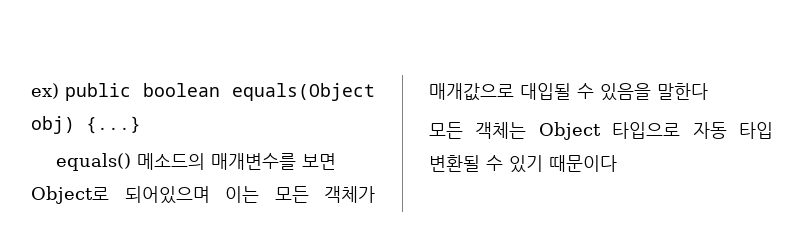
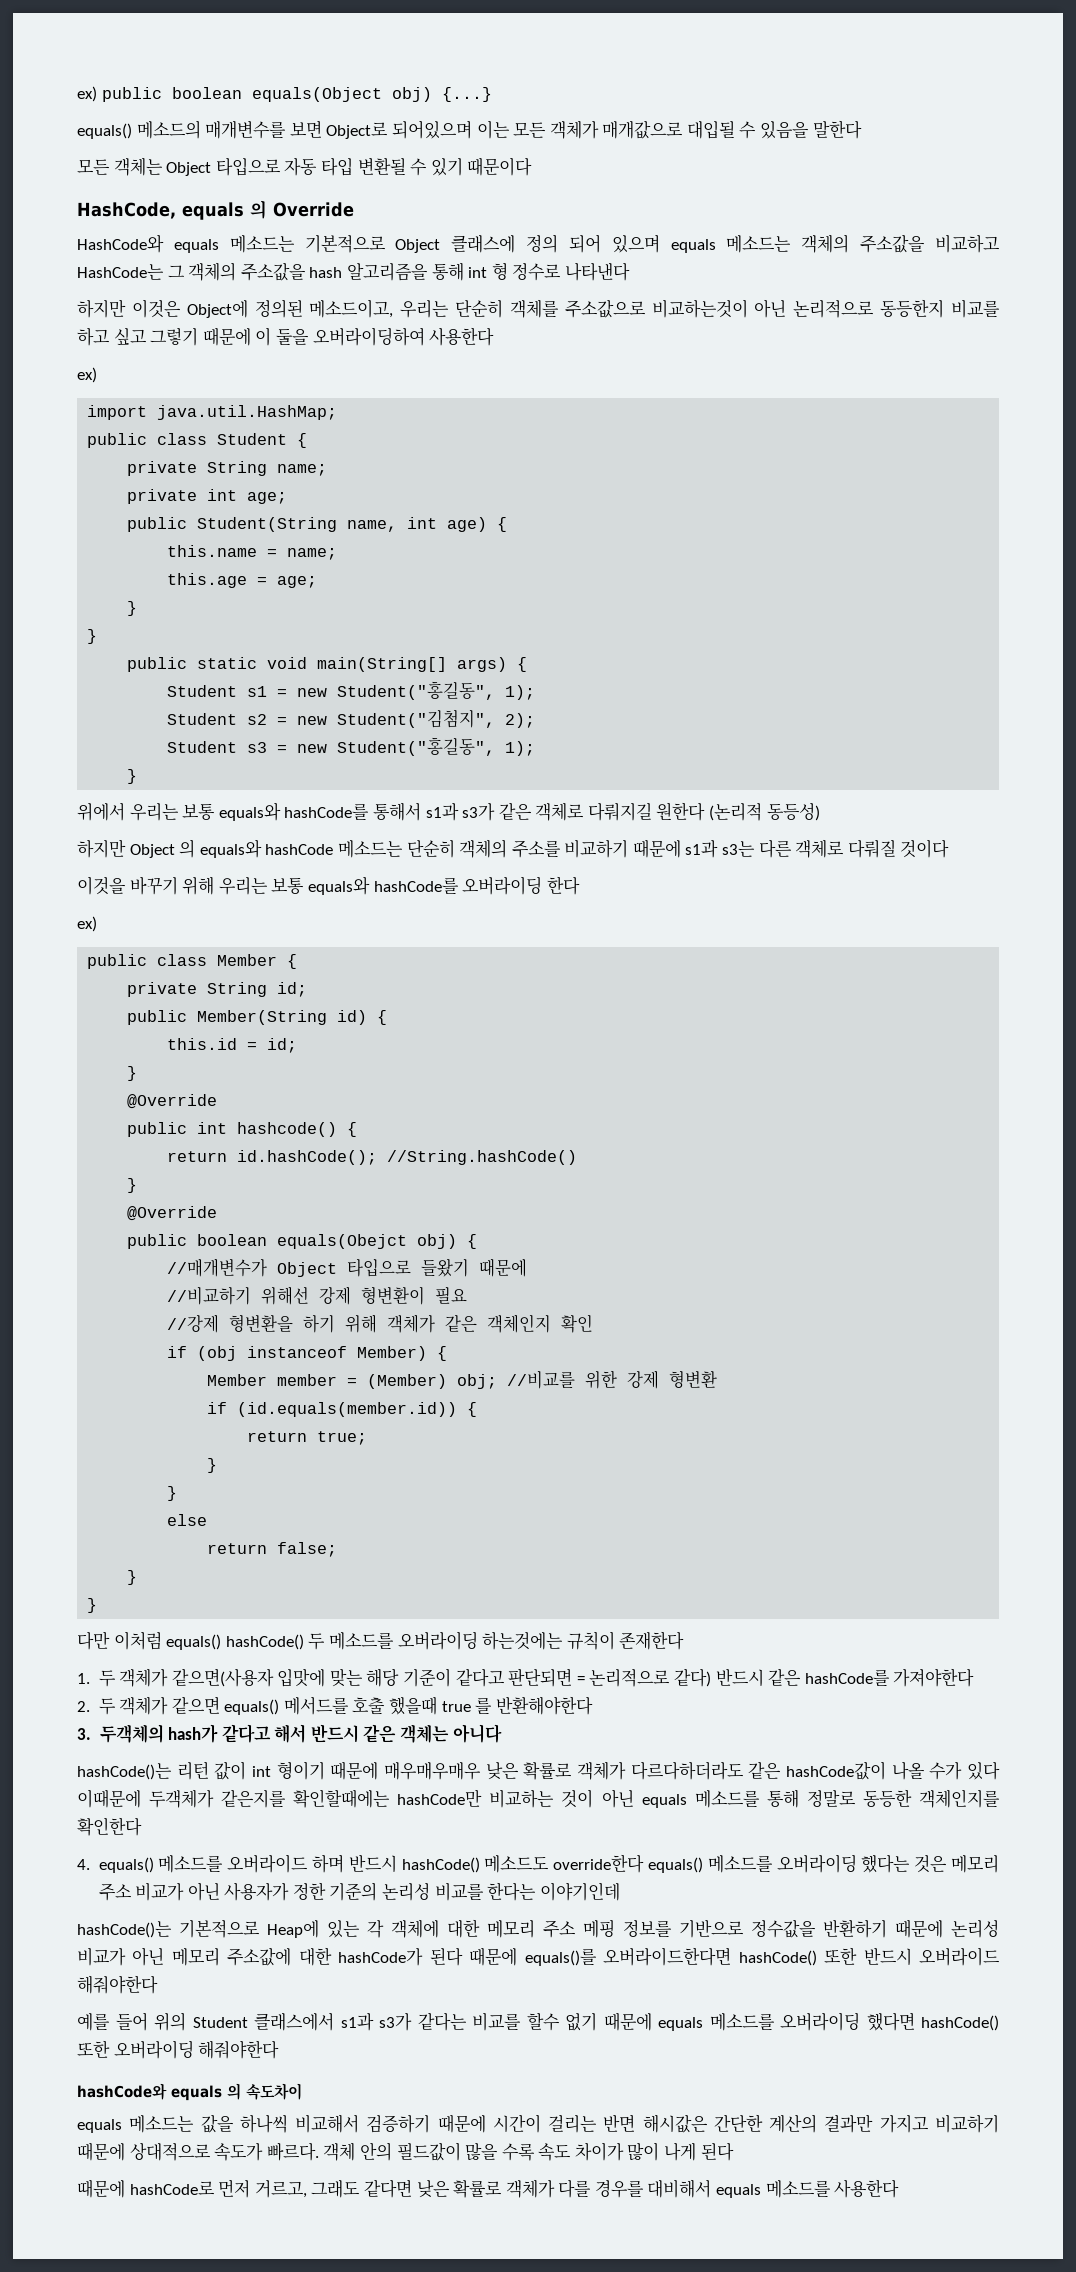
(617, 163) none -> [77,200,354,220] [77,234,1000,253] [77,262,630,281] [77,299,1000,318] [77,327,495,346] [77,367,97,383] [87,405,338,420] [87,433,308,448] [127,461,328,476] [127,489,288,504] [127,517,508,532] [167,545,338,560] [167,573,318,588] [127,601,138,616] [87,629,98,644] [127,657,528,672] [167,681,536,700] [167,709,536,728] [167,737,536,756] [127,769,138,784] [77,802,820,821] [77,839,950,858] [77,876,580,895] [77,916,97,932] [87,954,298,969] [127,982,308,997] [127,1010,388,1025] [167,1038,298,1053] [127,1066,138,1081] [127,1094,218,1109] [127,1122,358,1137] [167,1150,578,1165] [127,1178,138,1193] [127,1206,218,1221] [127,1234,478,1249] [167,1258,528,1277] [167,1286,468,1305] [167,1314,594,1333] [167,1346,448,1361] [207,1370,718,1389] [207,1402,478,1417] [247,1431,368,1445] [207,1458,218,1473] [167,1486,178,1501] [167,1514,208,1526] [207,1542,338,1557] [127,1570,138,1585] [87,1598,98,1613] [77,1631,685,1650] [77,1668,975,1687] [77,1696,593,1715] [77,1724,502,1743] [77,1761,1000,1780] [77,1789,1001,1808] [77,1817,142,1836] [77,1854,999,1873] [98,1882,620,1901] [77,1919,999,1938] [77,1947,1000,1966] [77,1975,158,1994] [77,2012,999,2031] [77,2040,280,2059] [77,2083,302,2101] [77,2114,999,2133] [77,2142,734,2161] [77,2179,900,2198] // HashCode, equals 의 Override // HashCode와 equals 메소드는 기본적으로 Object 클래스에 정의 되어 있으며 equals 메소드는 객체의 주소값을 비교하고 HashCode는 그 객체의 주소값을 hash 알고리즘을 통해 int 형 정수로 나타낸다 // 하지만 이것은 Object에 정의된 메소드이고, 우리는 단순히 객체를 주소값으로 비교하는것이 아닌 논리적으로 동등한지 비교를 하고 싶고 그렇기 때문에 이 둘을 오버라이딩하여 사용한다 // ex) // import java.util.HashMap; // public class Student { // private String name; // private int age; // public Student(String name, int age) { // this.name = name; // this.age = age; // } // } // public static void main(String[] args) { // Student s1 = new Student("홍길동", 1); // Student s2 = new Student("김첨지", 2); // Student s3 = new Student("홍길동", 1); // } // 위에서 우리는 보통 equals와 hashCode를 통해서 s1과 s3가 같은 객체로 다뤄지길 원한다 (논리적 동등성) // 하지만 Object 의 equals와 hashCode 메소드는 단순히 객체의 주소를 비교하기 때문에 s1과 s3는 다른 객체로 다뤄질 것이다 // 이것을 바꾸기 위해 우리는 보통 equals와 hashCode를 오버라이딩 한다 // ex) // public class Member { // private String id; // public Member(String id) { // this.id = id; // } // @Override // public int hashcode() { // return id.hashCode(); //String.hashCode() // } // @Override // public boolean equals(Obejct obj) { // //매개변수가 Object 타입으로 들왔기 때문에 // //비교하기 위해선 강제 형변환이 필요 // //강제 형변환을 하기 위해 객체가 같은 객체인지 확인 // if (obj instanceof Member) { // Member member = (Member) obj; //비교를 위한 강제 형변환 // if (id.equals(member.id)) { // return true; // } // } // else // return false; // } // } // 다만 이처럼 equals() hashCode() 두 메소드를 오버라이딩 하는것에는 규칙이 존재한다 // 1. 두 객체가 같으면(사용자 입맛에 맞는 해당 기준이 같다고 판단되면 = 논리적으로 같다) 반드시 같은 hashCode를 가져야한다 // 2. 두 객체가 같으면 equals() 메서드를 호출 했을때 true 를 반환해야한다 // 3. 두객체의 hash가 같다고 해서 반드시 같은 객체는 아니다 // hashCode()는 리턴 값이 int 형이기 때문에 매우매우매우 낮은 확률로 객체가 다르다하더라도 같은 hashCode값이 나올 수가 있다 이때문에 두객체가 같은지를 확인할때에는 hashCode만 비교하는 것이 아닌 equals 메소드를 통해 정말로 동등한 객체인지를 확인한다 // 4. equals() 메소드를 오버라이드 하며 반드시 hashCode() 메소드도 override한다 equals() 메소드를 오버라이딩 했다는 것은 메모리 주소 비교가 아닌 사용자가 정한 기준의 논리성 비교를 한다는 이야기인데 // hashCode()는 기본적으로 Heap에 있는 각 객체에 대한 메모리 주소 메핑 정보를 기반으로 정수값을 반환하기 때문에 논리성 비교가 아닌 메모리 주소값에 대한 hashCode가 된다 때문에 equals()를 오버라이드한다면 hashCode() 또한 반드시 오버라이드 해줘야한다 // 예를 들어 위의 Student 클래스에서 s1과 s3가 같다는 비교를 할수 없기 때문에 equals 메소드를 오버라이딩 했다면 hashCode() 또한 오버라이딩 해줘야한다 // hashCode와 equals 의 속도차이 // equals 메소드는 값을 하나씩 비교해서 검증하기 때문에 시간이 걸리는 반면 해시값은 간단한 계산의 결과만 가지고 비교하기 때문에 상대적으로 속도가 빠르다. 객체 안의 필드값이 많을 수록 속도 차이가 많이 나게 된다 // 때문에 hashCode로 먼저 거르고, 그래도 같다면 낮은 확률로 객체가 다를 경우를 대비해서 equals 메소드를 사용한다

